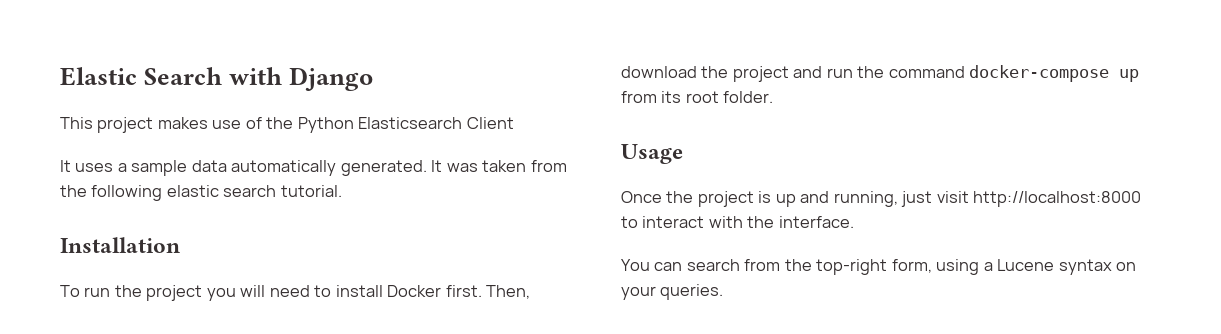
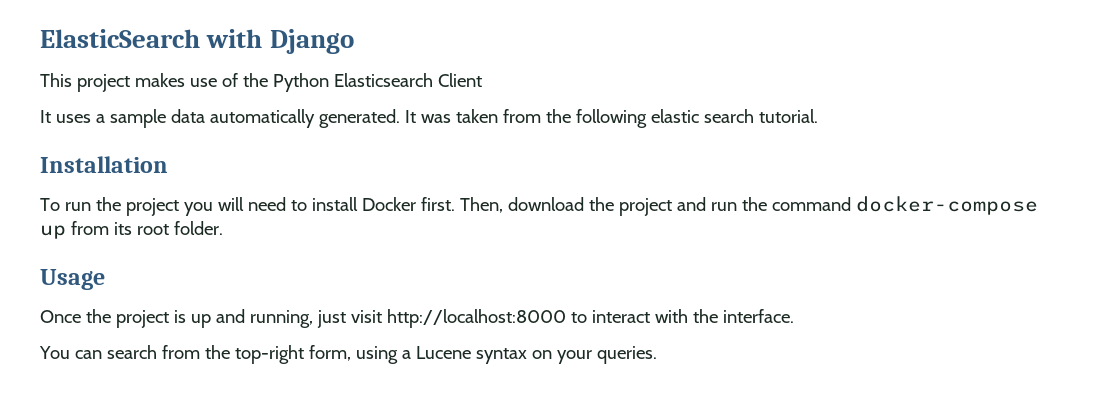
[60,67,223,86] Elastic Search -> [40,29,200,48] ElasticSearch

